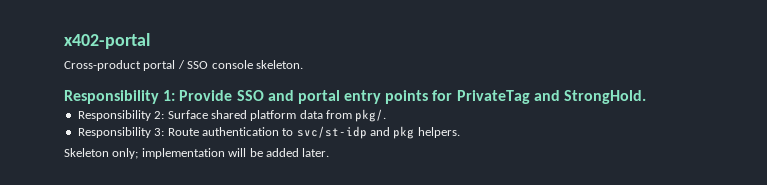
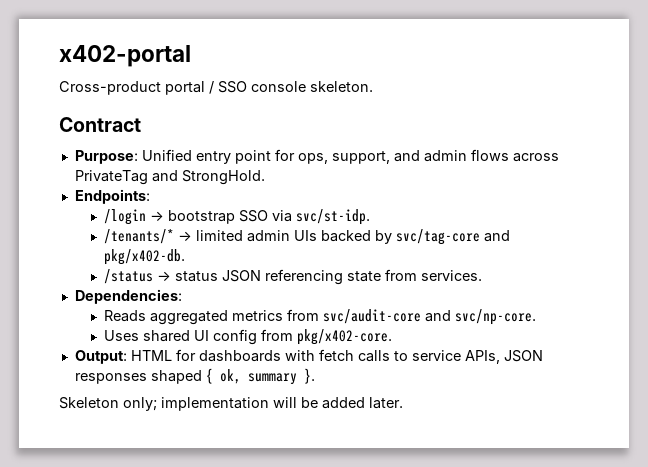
[64,90,647,104] [77,109,387,122] [77,126,460,139] Responsibility 1: Provide SSO and portal entry points for PrivateTag and StrongHold. // Responsibility 2: Surface shared platform data from pkg/. // Responsibility 3: Route authentication to svc/st-idp and pkg helpers. -> [59,117,141,132] [74,149,559,164] [74,170,265,185] [74,189,150,204] [103,209,370,225] [103,229,510,245] [103,249,185,265] [103,269,482,285] [74,289,182,304] [103,309,536,325] [103,329,392,345] [74,349,543,364] [74,368,315,385] Contract // Purpose: Unified entry point for ops, support, and admin flows across PrivateTag and StrongHold. // Endpoints: // /login → bootstrap SSO via svc/st-idp. // /tenants/* → limited admin UIs backed by svc/tag-core and pkg/x402-db. // /status → status JSON referencing state from services. // Dependencies: // Reads aggregated metrics from svc/audit-core and svc/np-core. // Uses shared UI config from pkg/x402-core. // Output: HTML for dashboards with fetch calls to service APIs, JSON responses shaped { ok, summary }.

